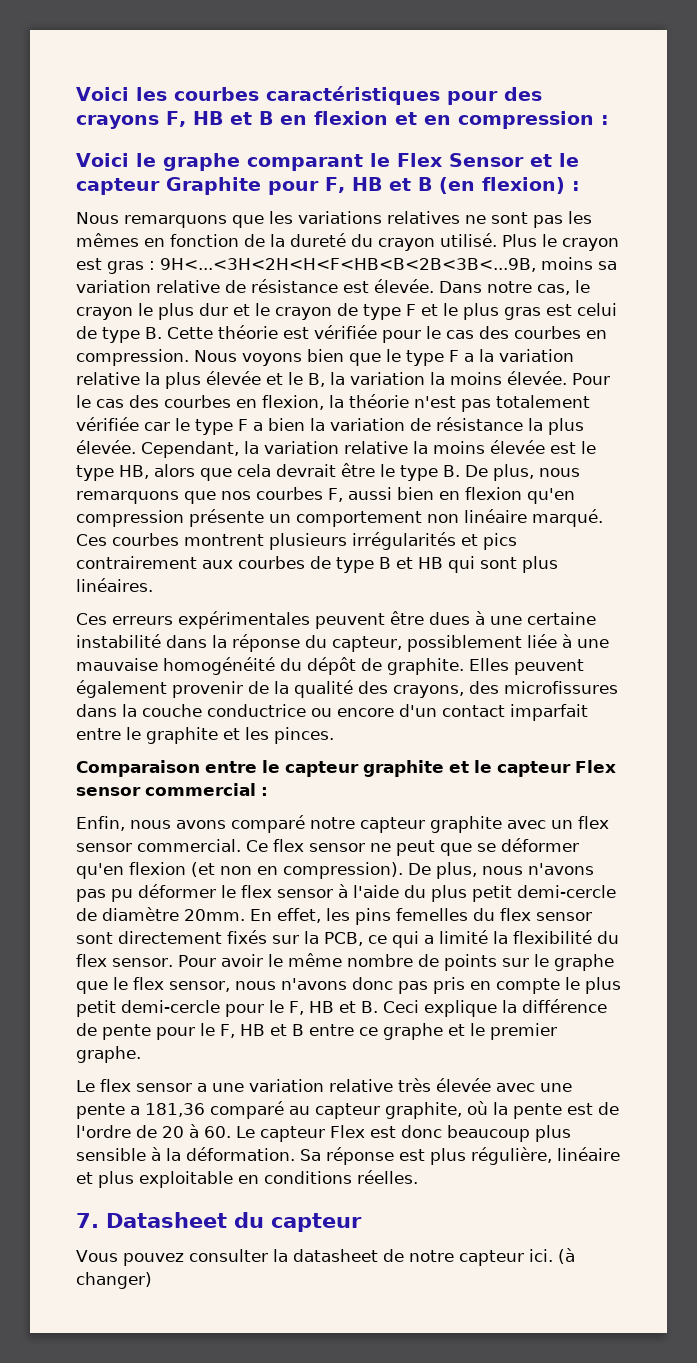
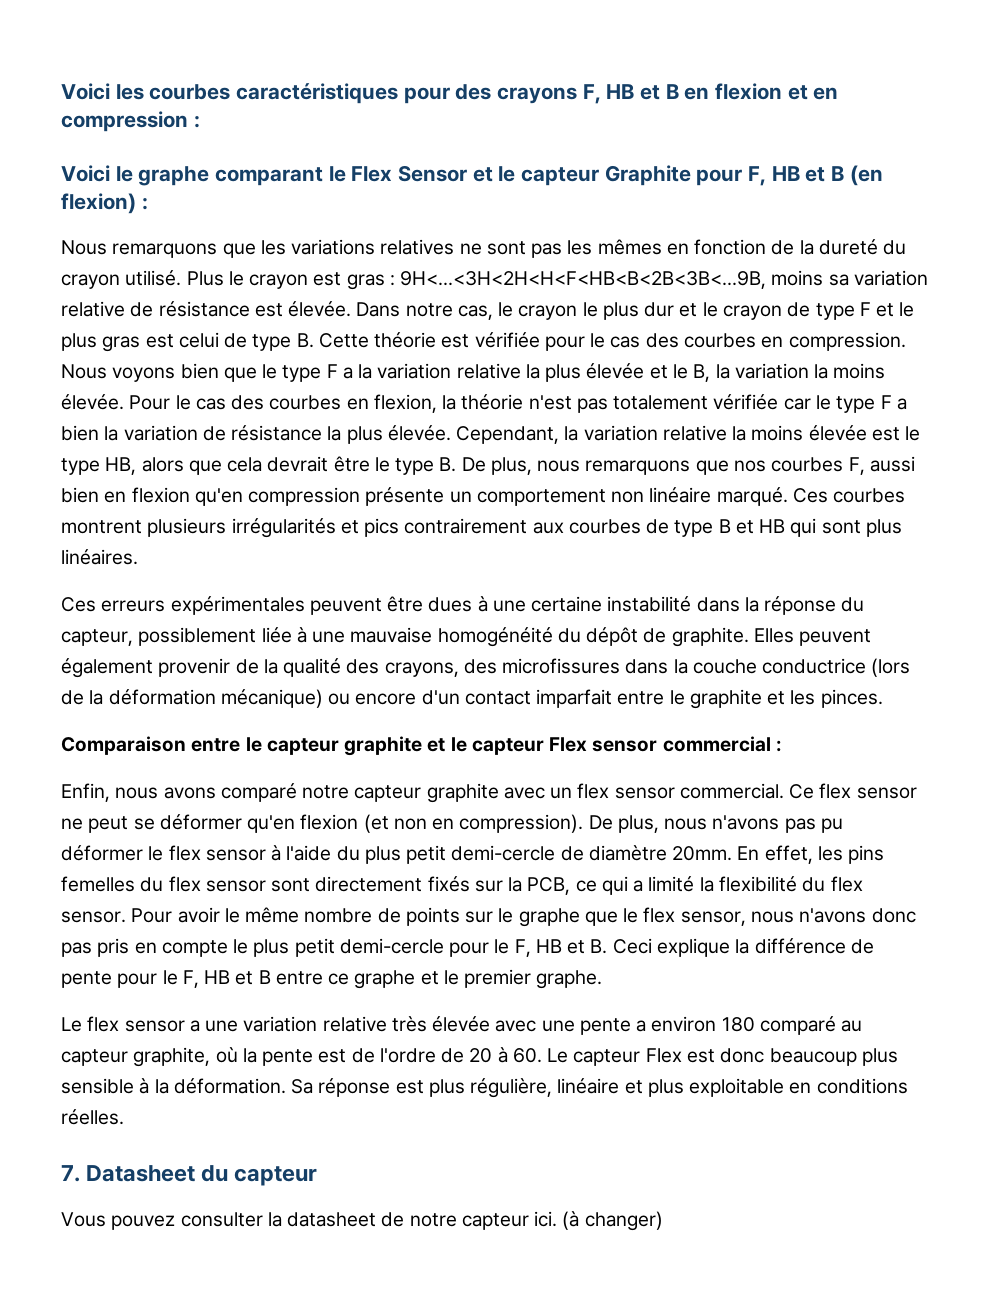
(306, 710) none -> [871,658,911,677] [61,689,323,708] (lors de la déformation mécanique)
[440,843,472,856] que -> (129, 824) none
[145,1103,205,1117] 181,36 -> [651,1016,755,1032] environ 180

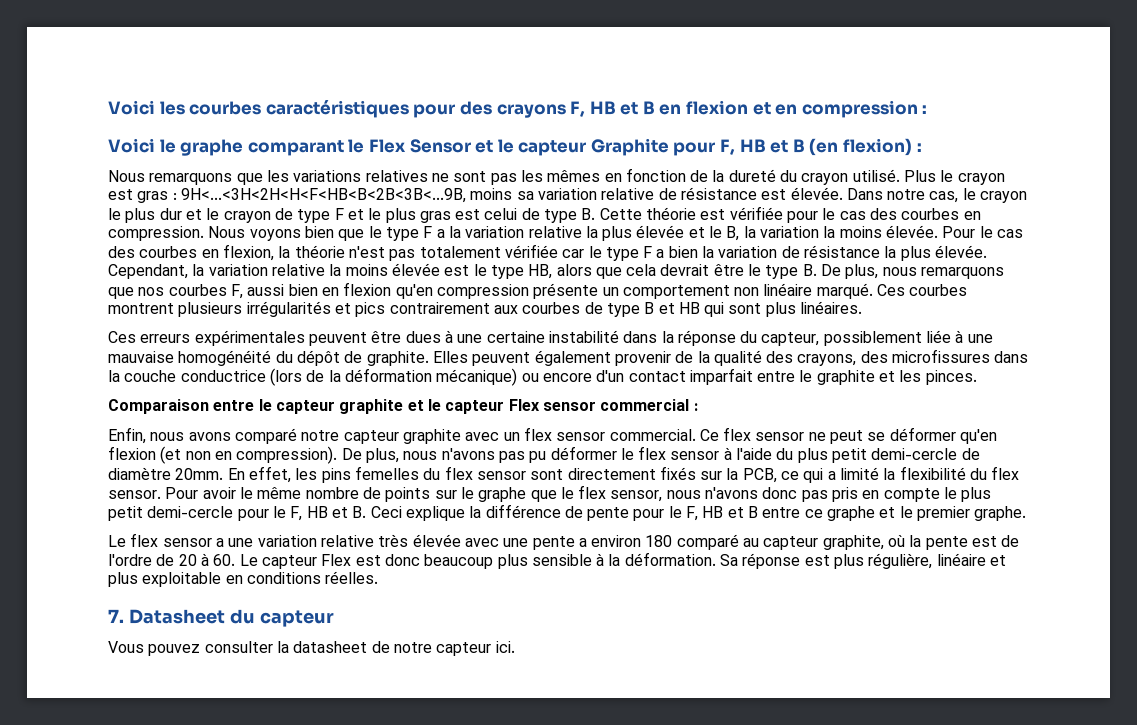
[562,1211,663,1231] (à changer) -> (515, 647) none

